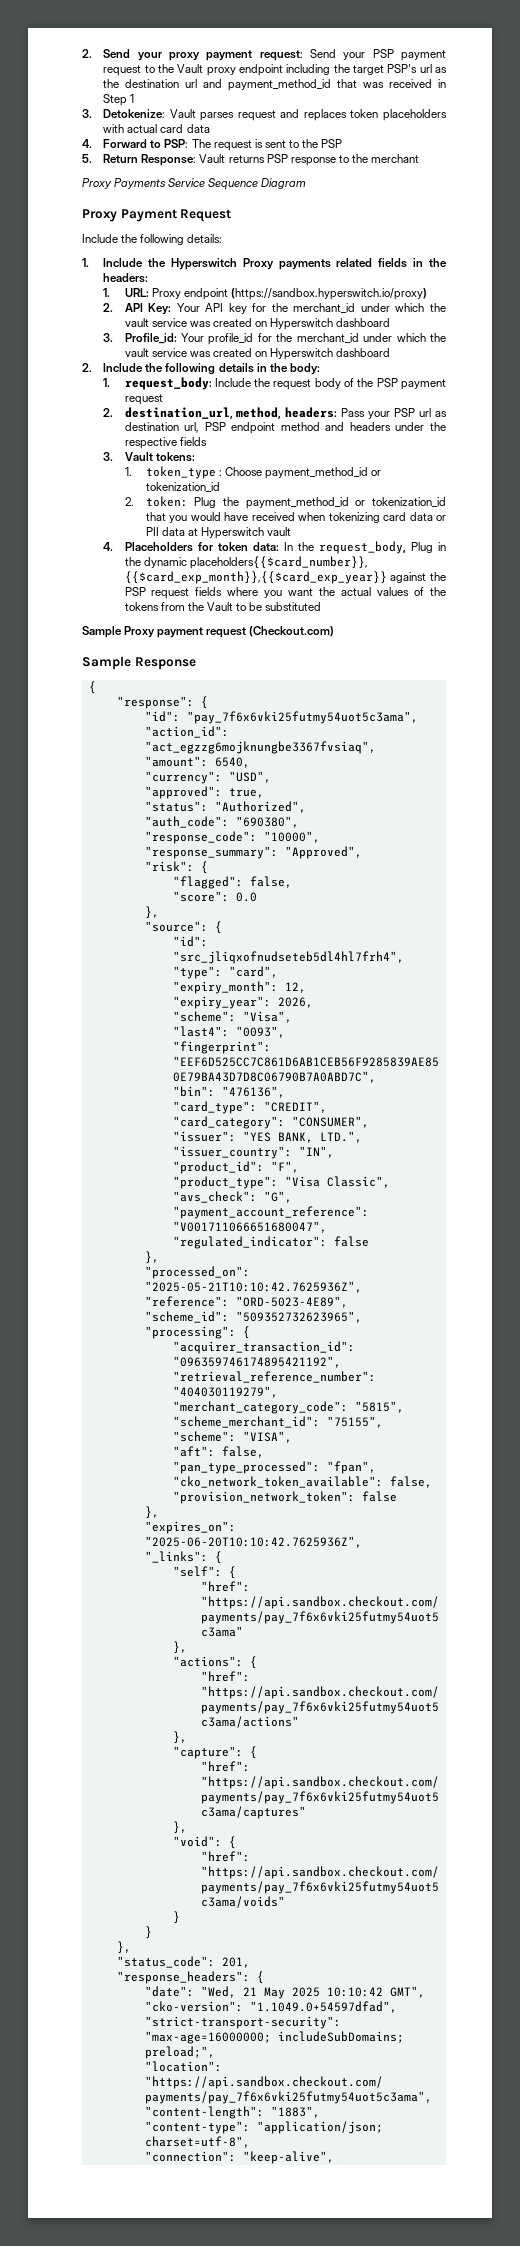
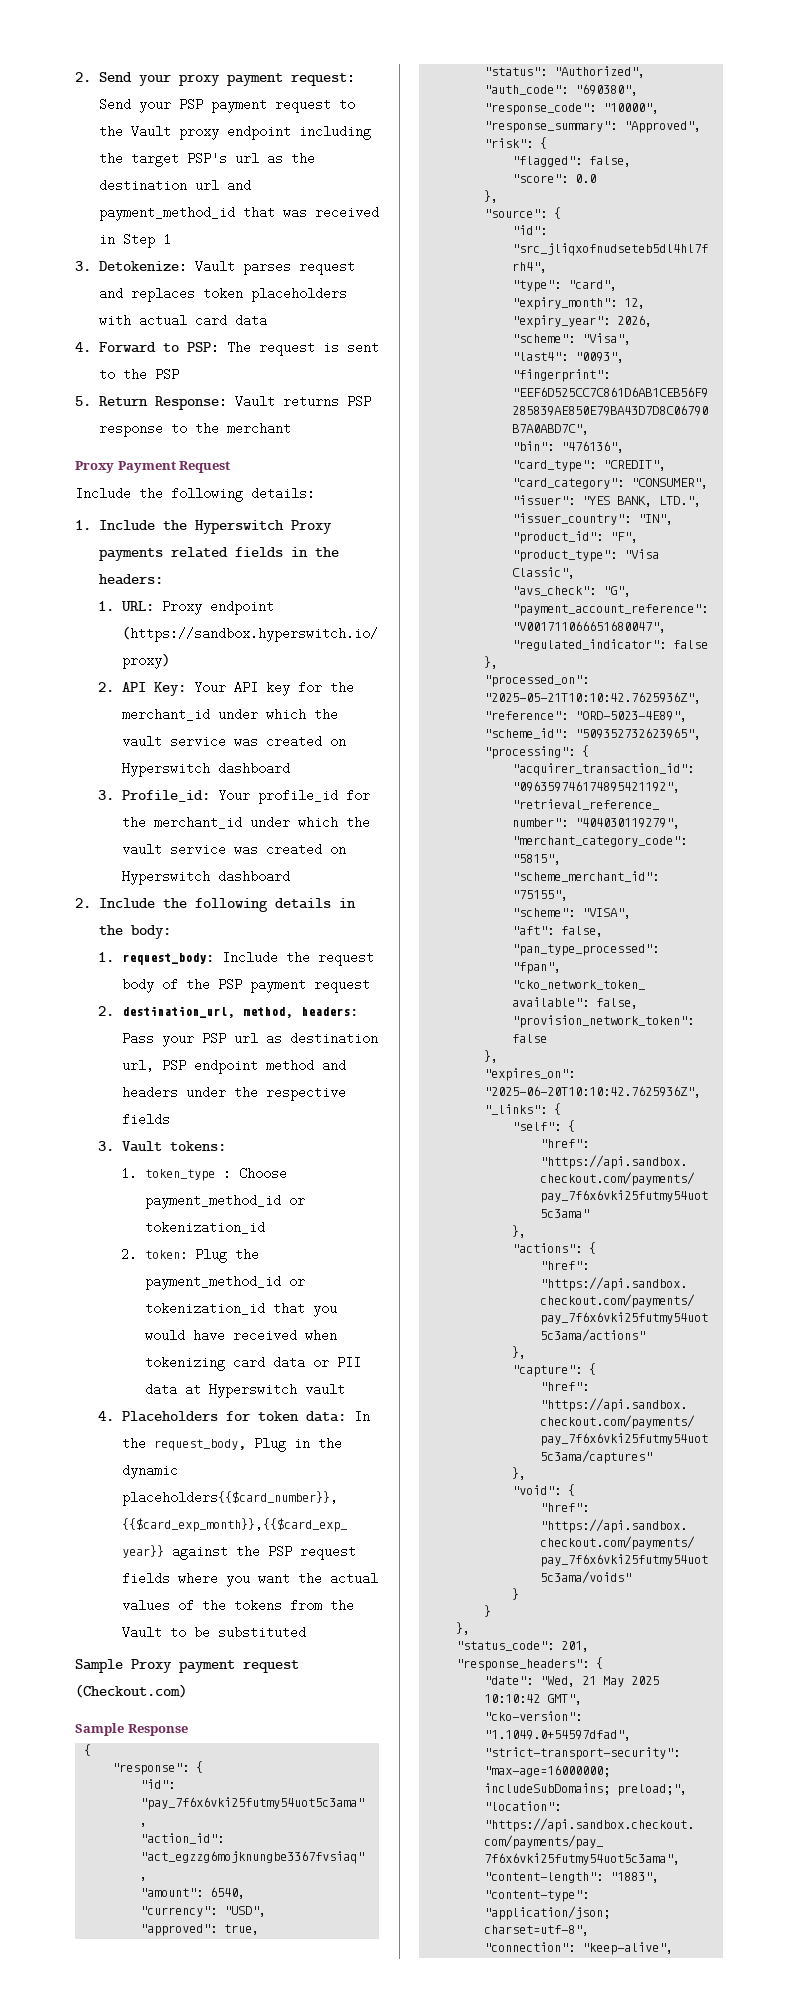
[82,178,307,190] // Proxy Payments Service Sequence Diagram -> (291, 428) none

